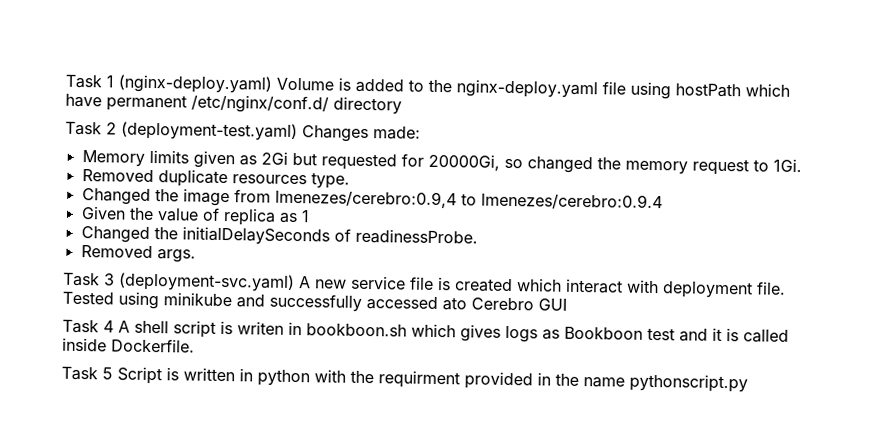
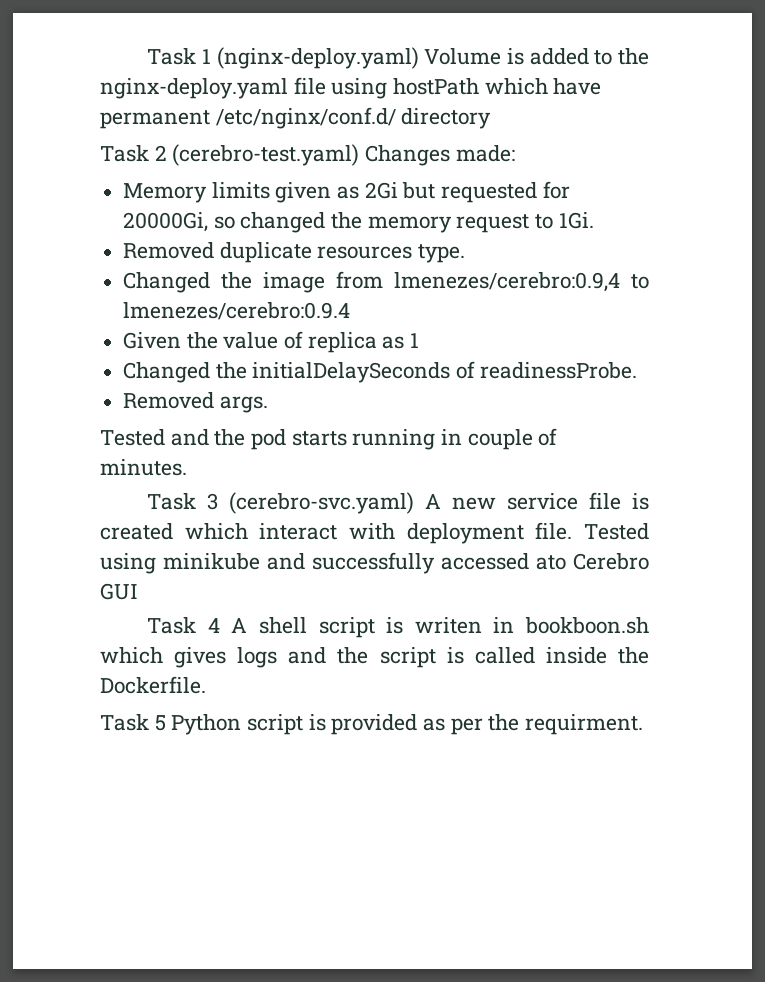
[121,121,298,142] (deployment-test.yaml) -> [172,144,360,166] (cerebro-test.yaml)
(196, 256) none -> [100,428,558,450] [100,459,187,476] // Tested and the pod starts running in couple of minutes.
[118,272,295,292] (deployment-svc.yaml) -> [229,492,415,514] (cerebro-svc.yaml)
[542,326,722,342] as Bookboon test and it -> [288,647,436,668] and the script
(107, 344) none -> [617,647,649,664] the
[117,366,748,393] Script is written in python with the requirment provided in the name pythonscript.py -> [171,714,644,735] Python script is provided as per the requirment.

